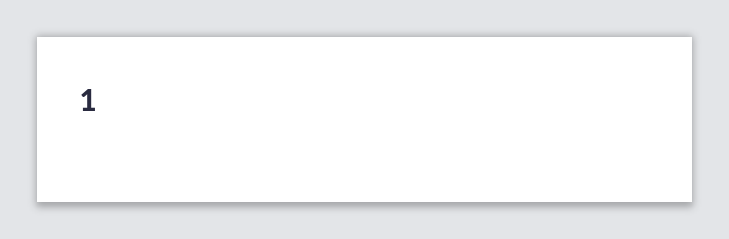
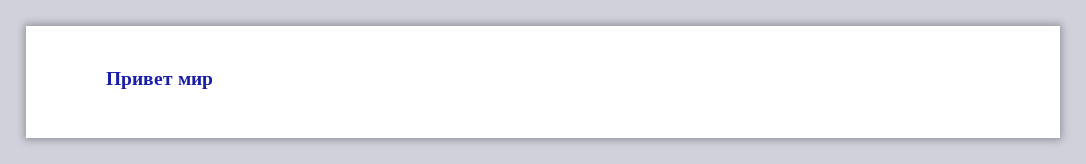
[79,89,96,111] 1 -> [106,72,214,89] Привет мир

